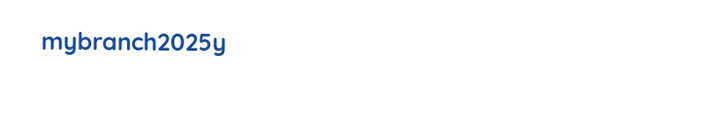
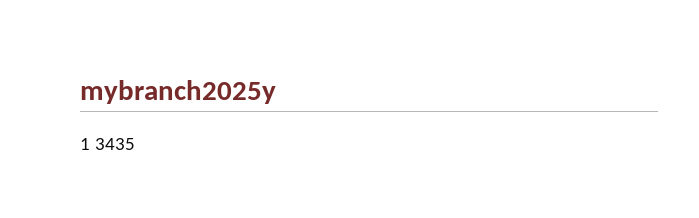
(227, 44) none -> [80,138,135,150] // 1 3435

